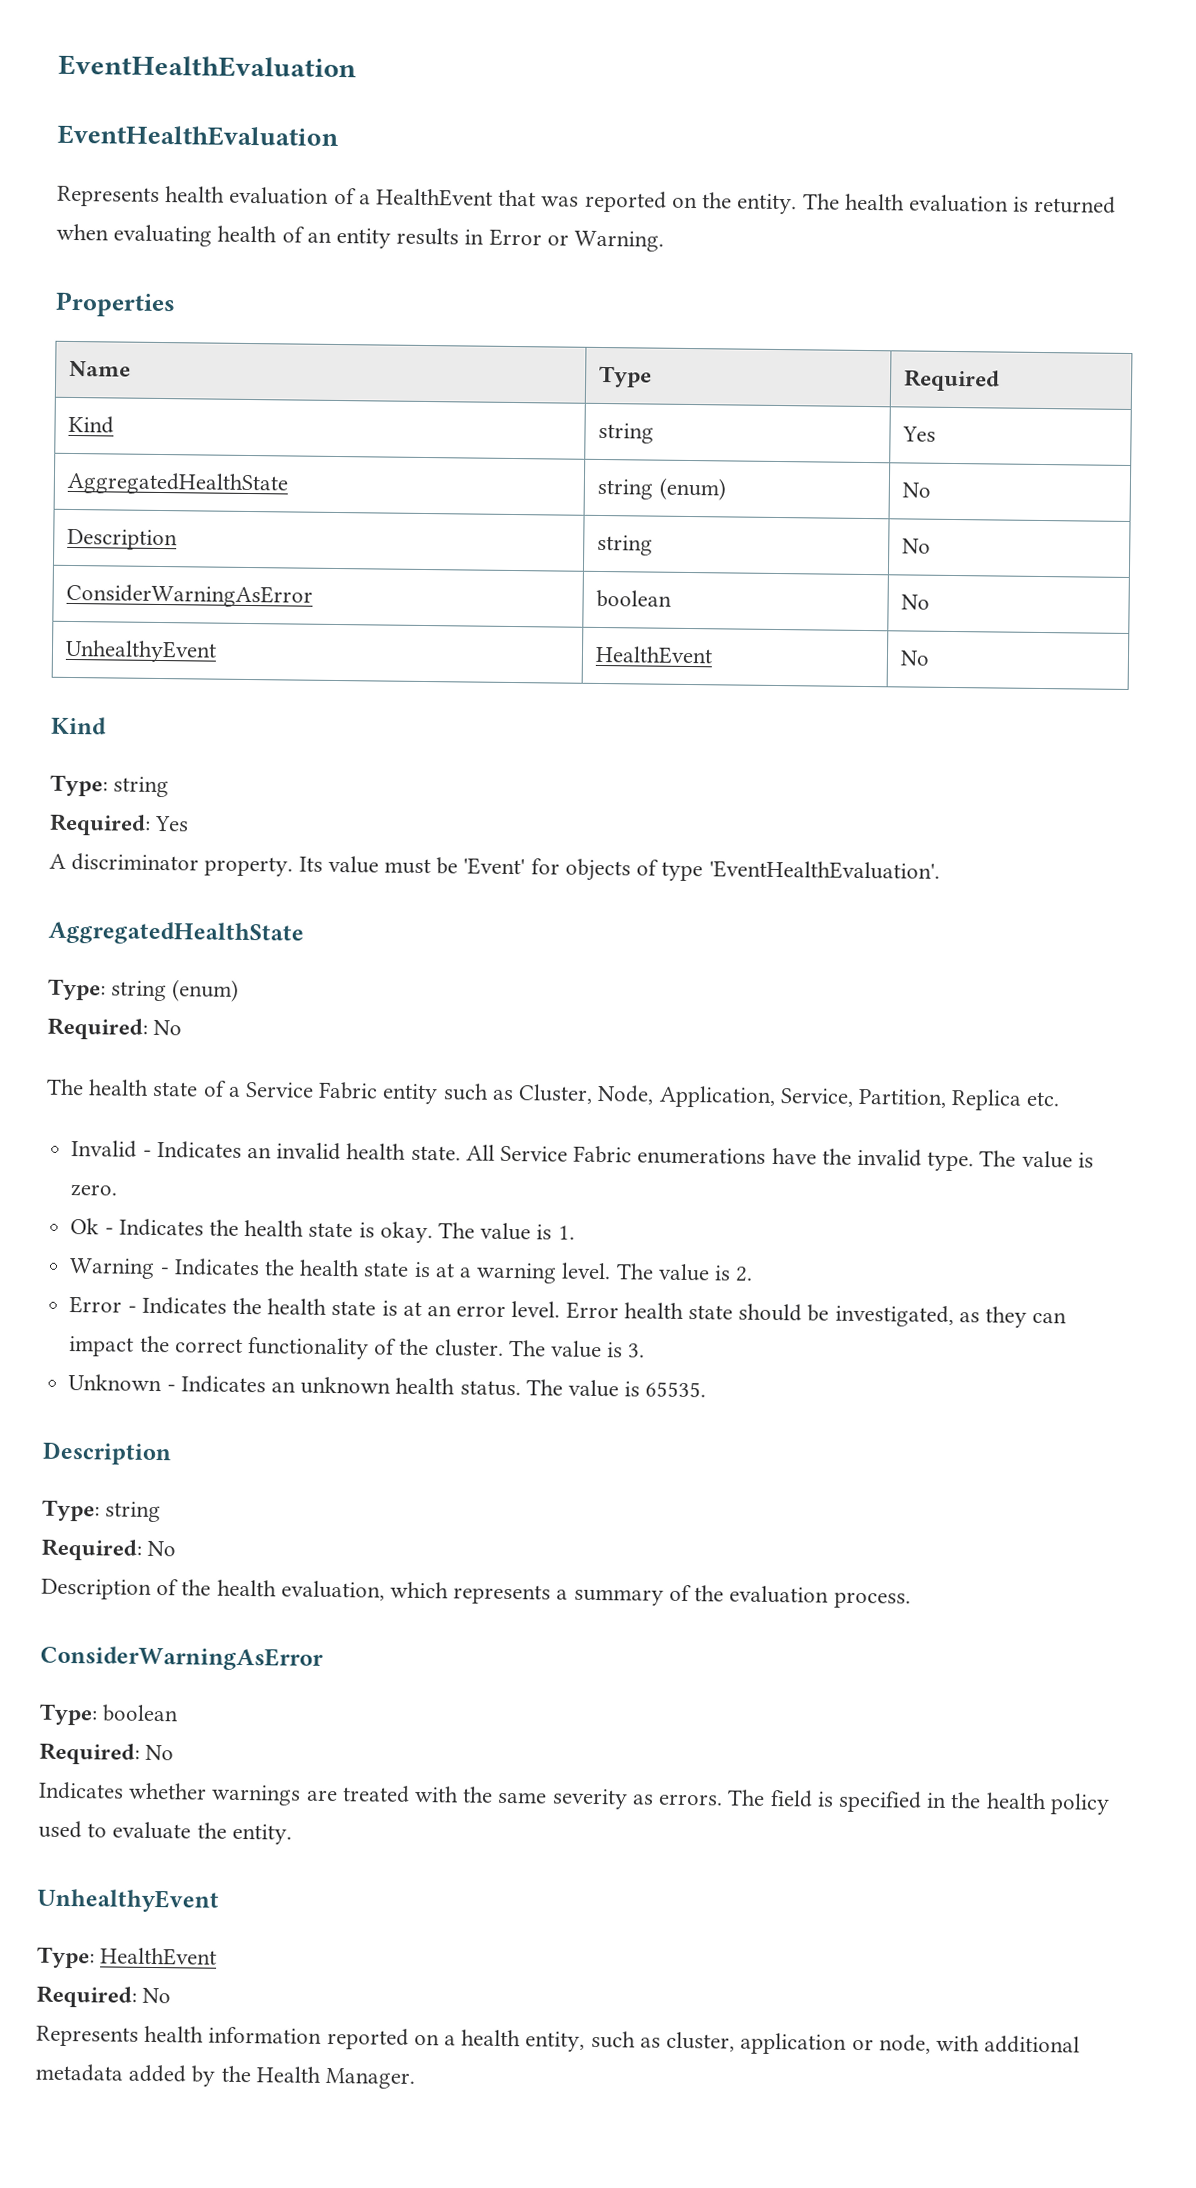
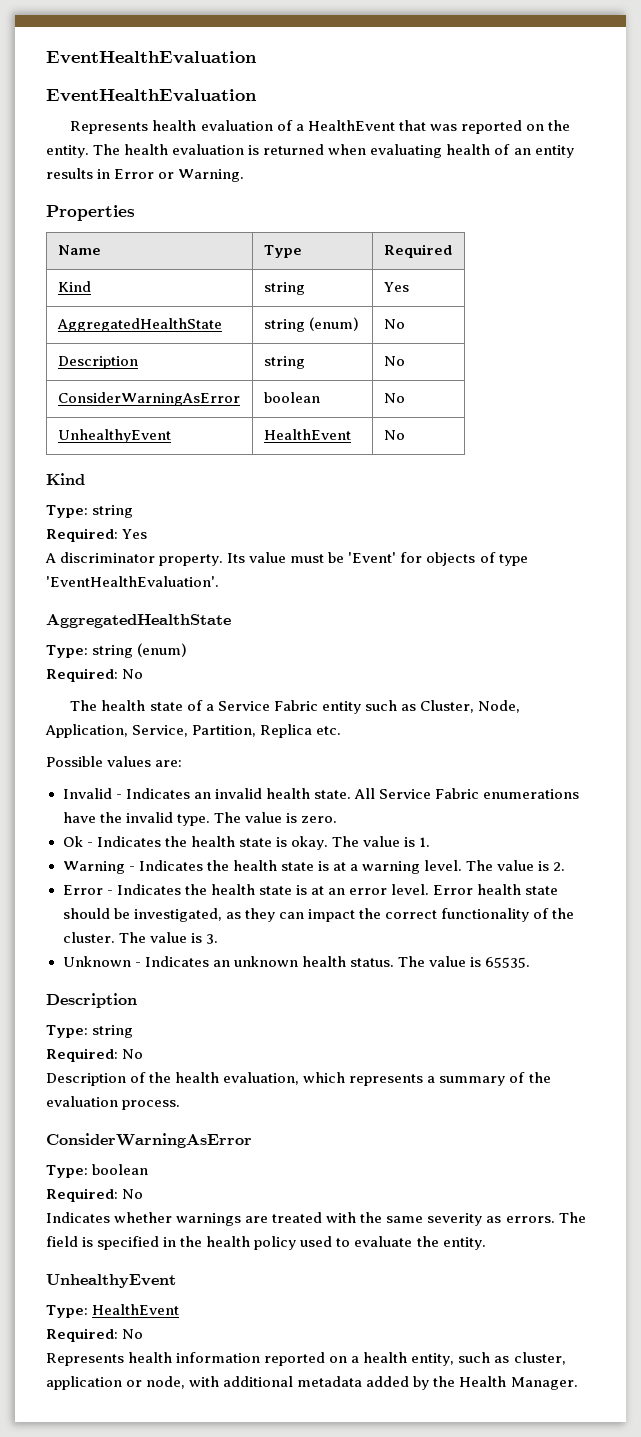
(1061, 1099) none -> [46,756,183,767] // Possible values are:

